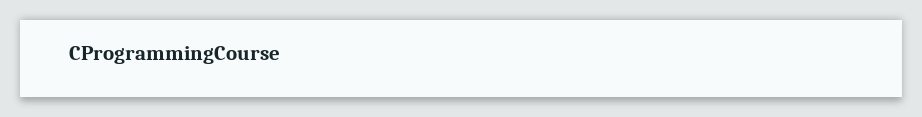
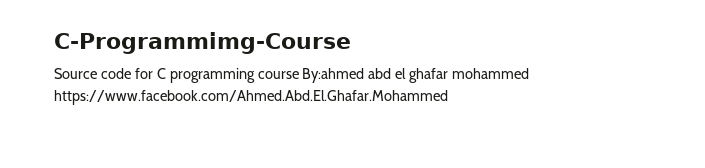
[69,46,280,64] CProgrammingCourse -> [54,32,351,54] [54,68,530,83] [54,90,448,105] C-Programmimg-Course // Source code for C programming course By:ahmed abd el ghafar mohammed https://www.facebook.com/Ahmed.Abd.El.Ghafar.Mohammed

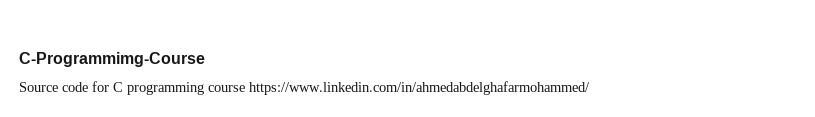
[302,68,530,83] [54,90,448,105] By:ahmed abd el ghafar mohammed https://www.facebook.com/Ahmed.Abd.El.Ghafar.Mohammed -> [249,81,590,95] https://www.linkedin.com/in/ahmedabdelghafarmohammed/

